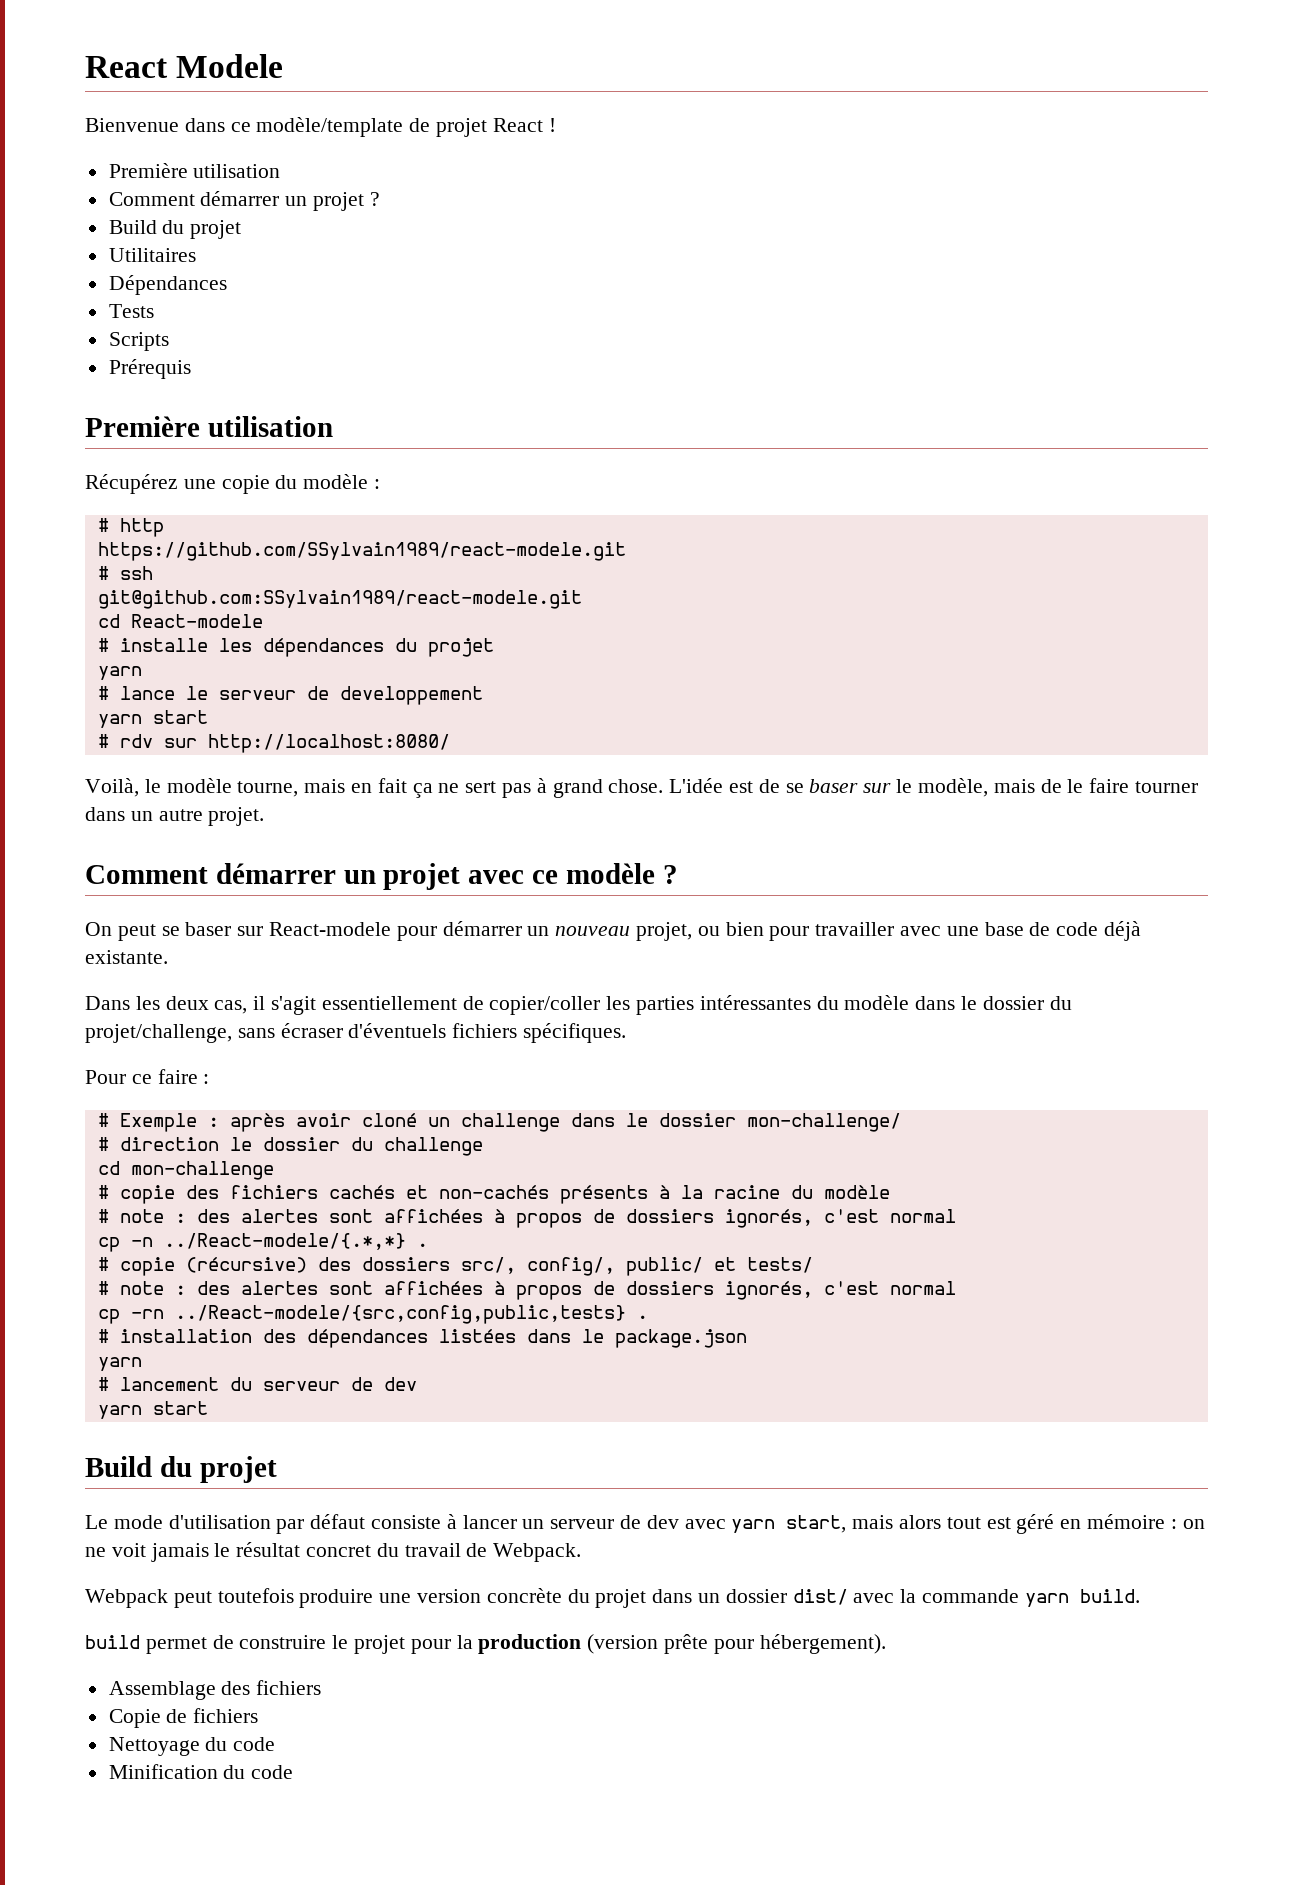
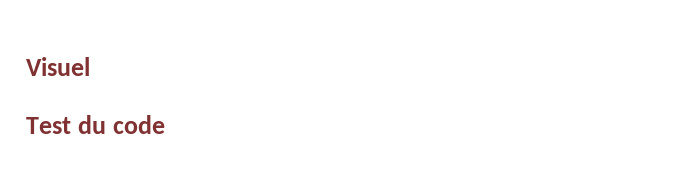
[85,54,284,78] [85,117,556,137] [108,163,281,178] [108,191,380,211] [108,220,242,239] [108,248,196,262] [108,275,227,295] [108,304,154,318] [108,332,169,351] [108,359,191,379] [85,416,333,437] [85,474,381,494] [97,518,164,537] [97,542,626,561] [97,566,153,580] [97,590,582,609] [97,614,263,628] [97,638,494,657] [97,666,142,680] [97,686,483,705] [97,710,208,728] [97,734,450,753] [85,778,1198,798] [85,807,265,826] [85,863,678,890] [85,921,1142,941] [85,950,168,964] [85,995,1072,1015] [85,1023,627,1043] [85,1069,210,1084] [97,1113,901,1132] [97,1137,483,1156] [97,1161,274,1180] [97,1185,890,1204] [97,1209,956,1228] [97,1233,428,1252] [97,1257,813,1276] [97,1281,956,1300] [97,1305,648,1324] [97,1329,747,1348] [97,1357,142,1371] [97,1377,417,1391] [97,1401,208,1419] [85,1456,277,1483] [85,1514,1205,1534] [85,1542,582,1562] [85,1588,1140,1608] [85,1634,886,1654] [108,1680,322,1700] [108,1708,259,1728] [108,1737,276,1756] [108,1764,294,1779] React Modele // Bienvenue dans ce modèle/template de projet React ! // Première utilisation // Comment démarrer un projet ? // Build du projet // Utilitaires // Dépendances // Tests // Scripts // Prérequis // Première utilisation // Récupérez une copie du modèle : // # http // https://github.com/SSylvain1989/react-modele.git // # ssh // git@github.com:SSylvain1989/react-modele.git // cd React-modele // # installe les dépendances du projet // yarn // # lance le serveur de developpement // yarn start // # rdv sur http://localhost:8080/ // Voilà, le modèle tourne, mais en fait ça ne sert pas à grand chose. L'idée est de se baser sur le modèle, mais de le faire tourner dans un autre projet. // Comment démarrer un projet avec ce modèle ? // On peut se baser sur React-modele pour démarrer un nouveau projet, ou bien pour travailler avec une base de code déjà existante. // Dans les deux cas, il s'agit essentiellement de copier/coller les parties intéressantes du modèle dans le dossier du projet/challenge, sans écraser d'éventuels fichiers spécifiques. // Pour ce faire : // # Exemple : après avoir cloné un challenge dans le dossier mon-challenge/ // # direction le dossier du challenge // cd mon-challenge // # copie des fichiers cachés et non-cachés présents à la racine du modèle // # note : des alertes sont affichées à propos de dossiers ignorés, c'est normal // cp -n ../React-modele/{.*,*} . // # copie (récursive) des dossiers src/, config/, public/ et tests/ // # note : des alertes sont affichées à propos de dossiers ignorés, c'est normal // cp -rn ../React-modele/{src,config,public,tests} . // # installation des dépendances listées dans le package.json // yarn // # lancement du serveur de dev // yarn start // Build du projet // Le mode d'utilisation par défaut consiste à lancer un serveur de dev avec yarn start, mais alors tout est géré en mémoire : on ne voit jamais le résultat concret du travail de Webpack. // Webpack peut toutefois produire une version concrète du projet dans un dossier dist/ avec la commande yarn build. // build permet de construire le projet pour la production (version prête pour hébergement). // Assemblage des fichiers // Copie de fichiers // Nettoyage du code // Minification du code -> [26,57,90,76] [26,115,166,134] Visuel // Test du code

